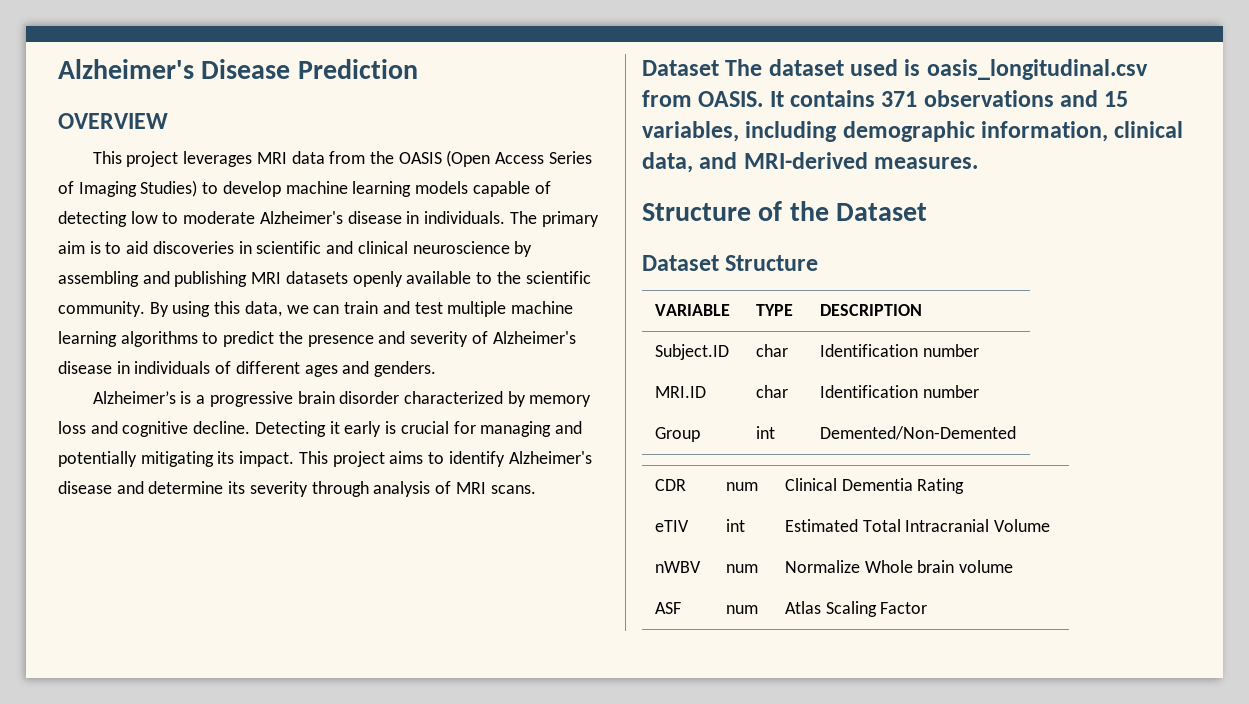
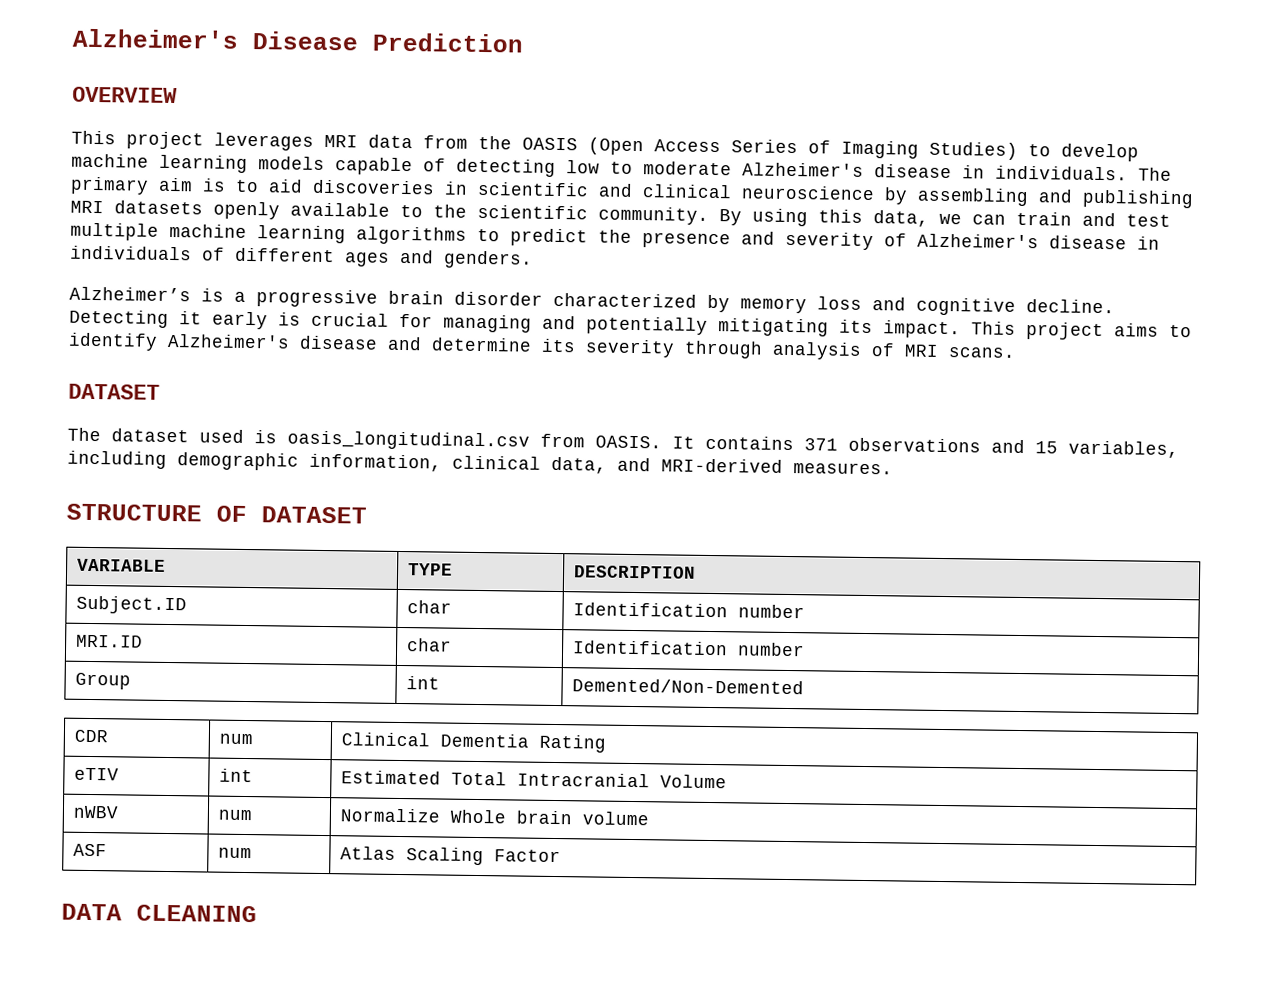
[642,60,719,76] Dataset -> [68,383,160,400] DATASET //
[642,201,928,221] [642,255,819,271] Structure of the Dataset // Dataset Structure -> [66,503,367,524] STRUCTURE OF DATASET
(928, 608) none -> [61,903,257,923] // DATA CLEANING

